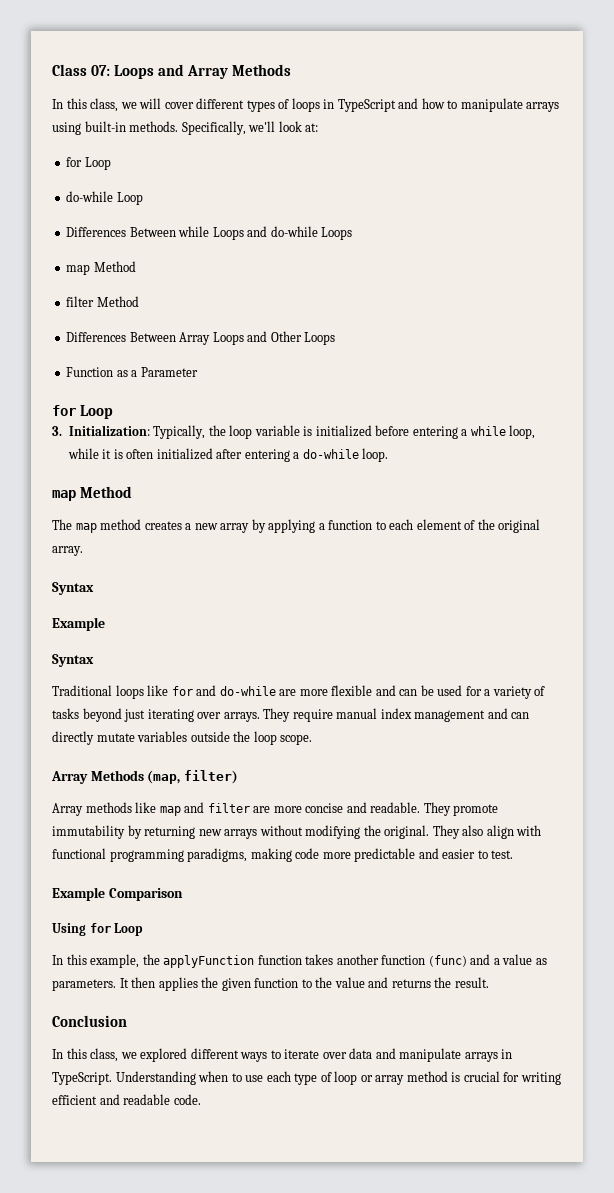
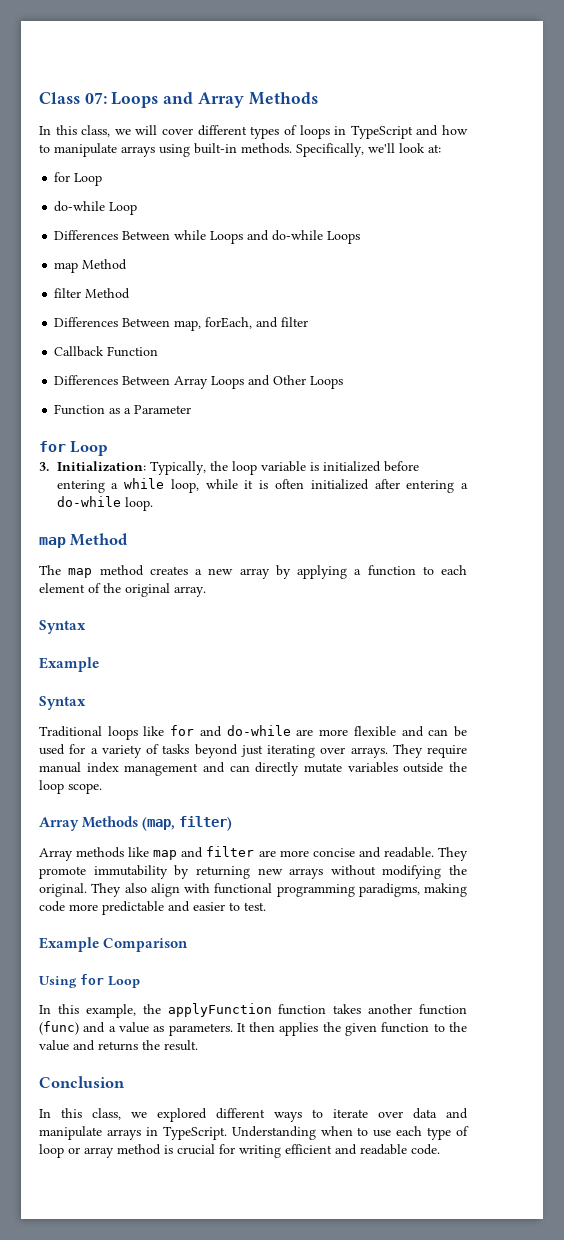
(139, 301) none -> [54,317,309,331] [54,346,159,357] // Differences Between map, forEach, and filter // Callback Function

